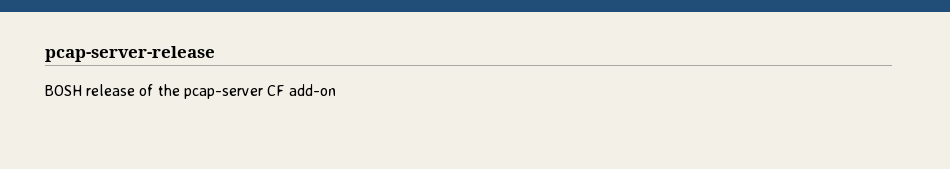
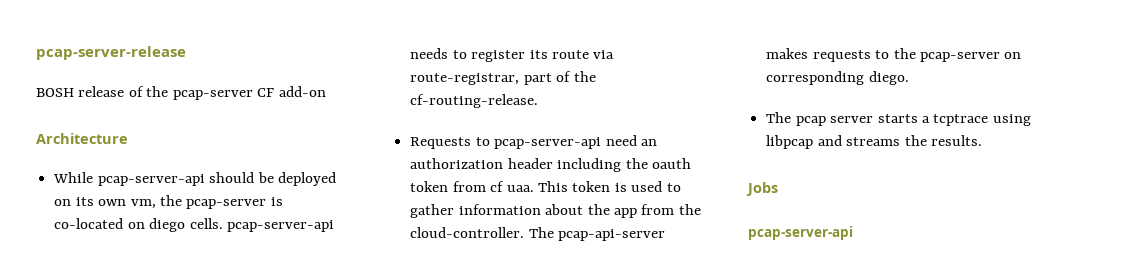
(337, 90) none -> [36,133,128,144] [53,172,336,186] [54,195,283,209] [54,218,334,232] [410,48,615,62] [410,71,596,85] [410,94,539,108] [410,135,657,149] [410,158,691,172] [410,181,681,192] [410,204,701,218] [410,227,666,241] [766,48,1022,62] [766,71,909,85] [766,112,1031,126] [766,135,982,149] [746,182,778,196] [748,226,853,240] // Architecture // While pcap-server-api should be deployed on its own vm, the pcap-server is co-located on diego cells. pcap-server-api needs to register its route via route-registrar, part of the cf-routing-release. // Requests to pcap-server-api need an authorization header including the oauth token from cf uaa. This token is used to gather information about the app from the cloud-controller. The pcap-api-server makes requests to the pcap-server on corresponding diego. // The pcap server starts a tcptrace using libpcap and streams the results. // Jobs // pcap-server-api

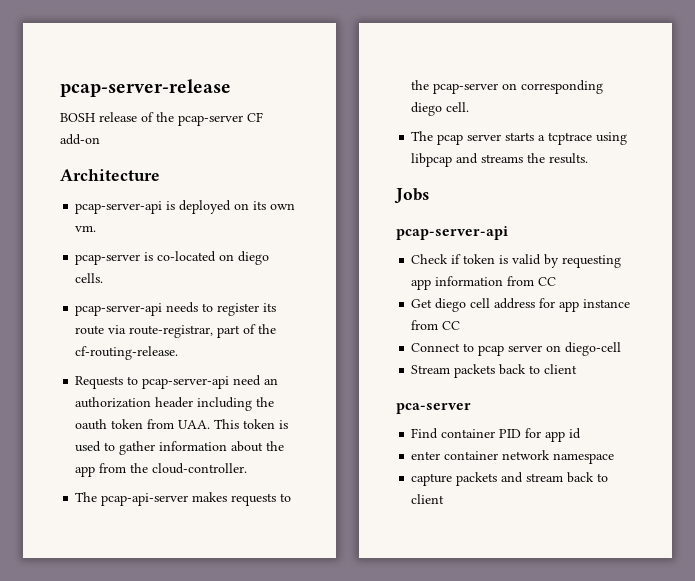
[53,172,274,186] While pcap-server-api should be -> [75,201,176,214] pcap-server-api is
[130,195,182,209] vm, the -> [75,225,97,232] vm. //
(223, 223) none -> (104, 278) //
[490,181,534,192] cf uaa. -> [178,420,211,429] UAA.
(525, 232) none -> (248, 468) //
[868,71,909,85] diego. -> [411,102,470,116] diego cell.
(853, 233) none -> [411,254,622,268] [411,276,557,290] [411,298,631,312] [411,320,461,330] [411,342,622,356] [411,364,578,378] [396,403,471,414] [411,428,582,442] [411,450,615,464] [411,472,609,486] [411,494,445,504] // Check if token is valid by requesting app information from CC // Get diego cell address for app instance from CC // Connect to pcap server on diego-cell // Stream packets back to client // pca-server // Find container PID for app id // enter container network namespace // capture packets and stream back to client

